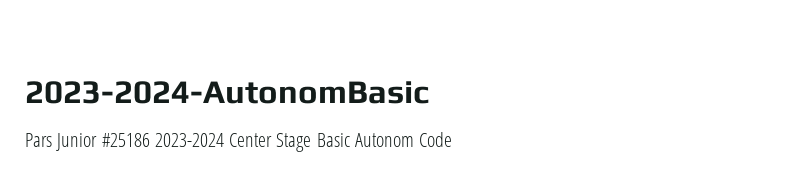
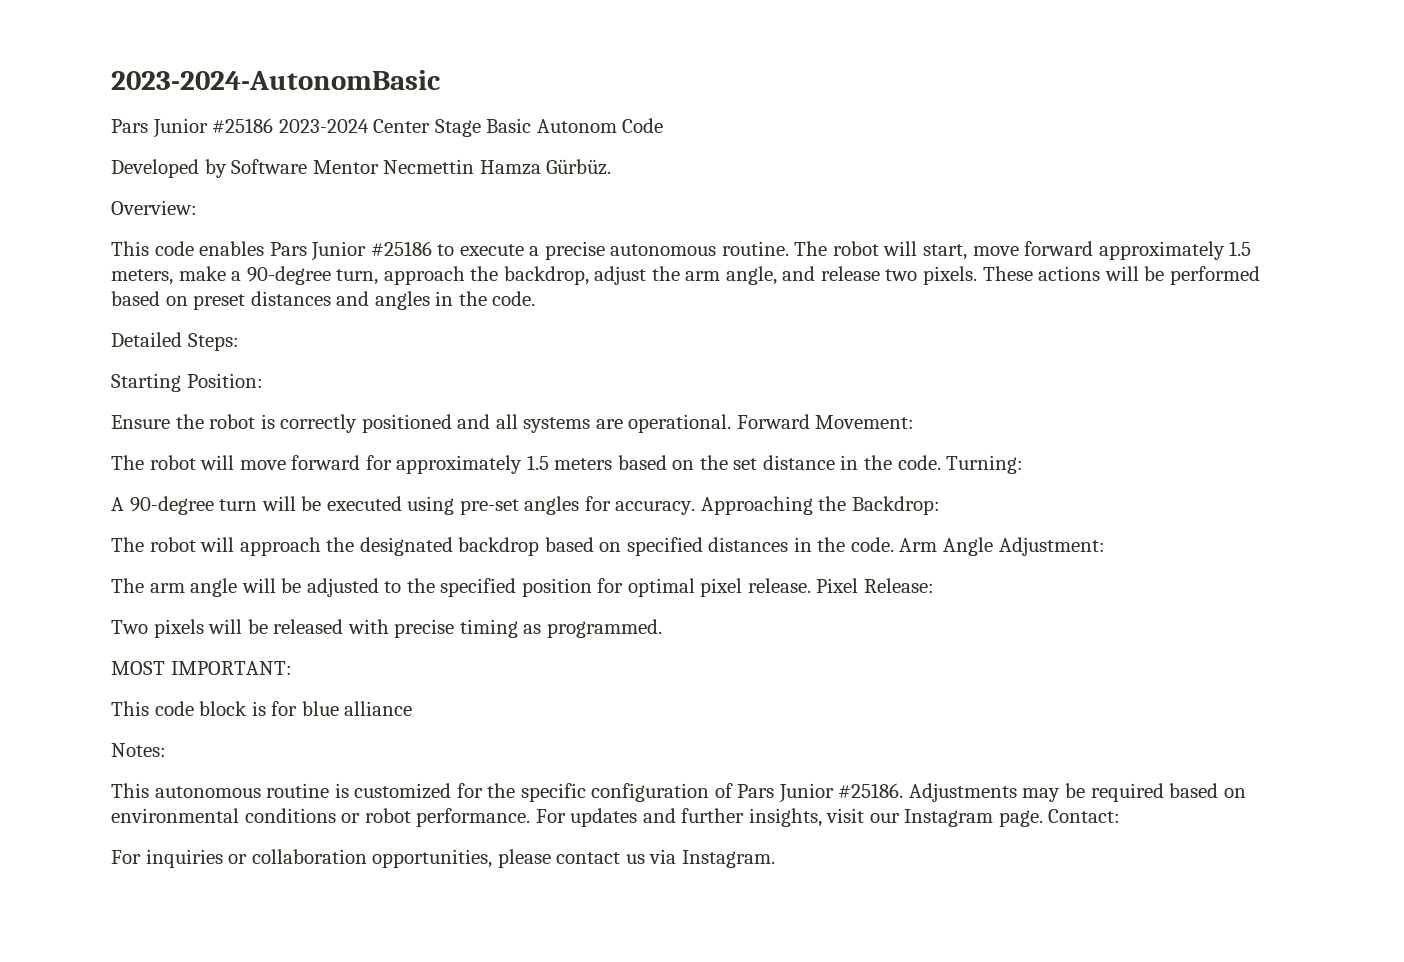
(453, 139) none -> [111,159,612,178] [111,200,197,215] [111,241,1252,261] [111,266,1260,285] [111,291,536,310] [111,332,239,351] [111,373,263,392] [111,414,915,433] [111,455,1024,474] [111,496,940,515] [111,537,1105,556] [111,578,935,597] [111,619,662,638] [111,661,292,675] [111,701,413,716] [111,743,166,757] [111,783,1246,803] [111,808,1121,827] [111,849,775,868] // Developed by Software Mentor Necmettin Hamza Gürbüz. // Overview: // This code enables Pars Junior #25186 to execute a precise autonomous routine. The robot will start, move forward approximately 1.5 meters, make a 90-degree turn, approach the backdrop, adjust the arm angle, and release two pixels. These actions will be performed based on preset distances and angles in the code. // Detailed Steps: // Starting Position: // Ensure the robot is correctly positioned and all systems are operational. Forward Movement: // The robot will move forward for approximately 1.5 meters based on the set distance in the code. Turning: // A 90-degree turn will be executed using pre-set angles for accuracy. Approaching the Backdrop: // The robot will approach the designated backdrop based on specified distances in the code. Arm Angle Adjustment: // The arm angle will be adjusted to the specified position for optimal pixel release. Pixel Release: // Two pixels will be released with precise timing as programmed. // MOST IMPORTANT: // This code block is for blue alliance // Notes: // This autonomous routine is customized for the specific configuration of Pars Junior #25186. Adjustments may be required based on environmental conditions or robot performance. For updates and further insights, visit our Instagram page. Contact: // For inquiries or collaboration opportunities, please contact us via Instagram.

